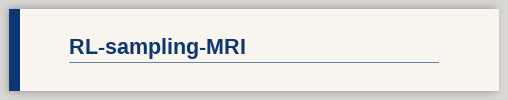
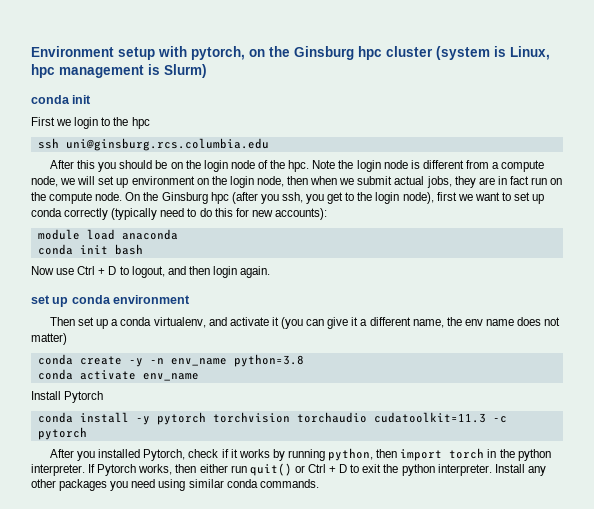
[69,38,246,59] RL-sampling-MRI -> [31,46,550,60] [31,64,207,78] [31,95,92,104] [31,117,150,129] [37,138,269,151] [50,160,545,172] [31,176,563,188] [31,192,545,204] [31,208,327,220] [37,229,178,240] [37,244,143,255] [31,266,271,278] [31,295,191,307] [50,317,561,329] [31,333,67,345] [37,354,304,367] [37,369,199,381] [31,391,104,403] [37,412,507,425] [37,427,87,440] [50,448,551,461] [31,463,546,476] [31,479,319,491] Environment setup with pytorch, on the Ginsburg hpc cluster (system is Linux, hpc management is Slurm) // conda init // First we login to the hpc // ssh uni@ginsburg.rcs.columbia.edu // After this you should be on the login node of the hpc. Note the login node is different from a compute node, we will set up environment on the login node, then when we submit actual jobs, they are in fact run on the compute node. On the Ginsburg hpc (after you ssh, you get to the login node), first we want to set up conda correctly (typically need to do this for new accounts): // module load anaconda // conda init bash // Now use Ctrl + D to logout, and then login again. // set up conda environment // Then set up a conda virtualenv, and activate it (you can give it a different name, the env name does not matter) // conda create -y -n env_name python=3.8 // conda activate env_name // Install Pytorch // conda install -y pytorch torchvision torchaudio cudatoolkit=11.3 -c pytorch // After you installed Pytorch, check if it works by running python, then import torch in the python interpreter. If Pytorch works, then either run quit() or Ctrl + D to exit the python interpreter. Install any other packages you need using similar conda commands.

